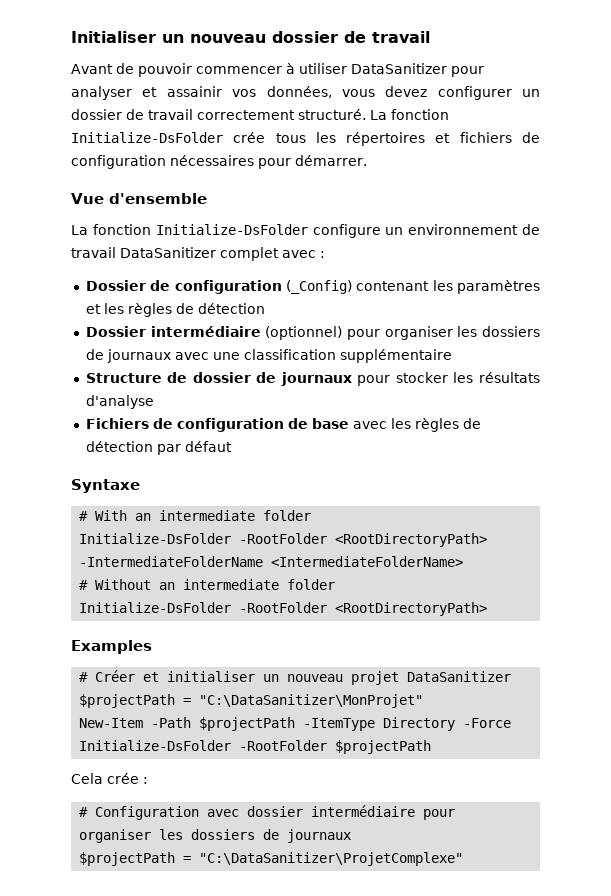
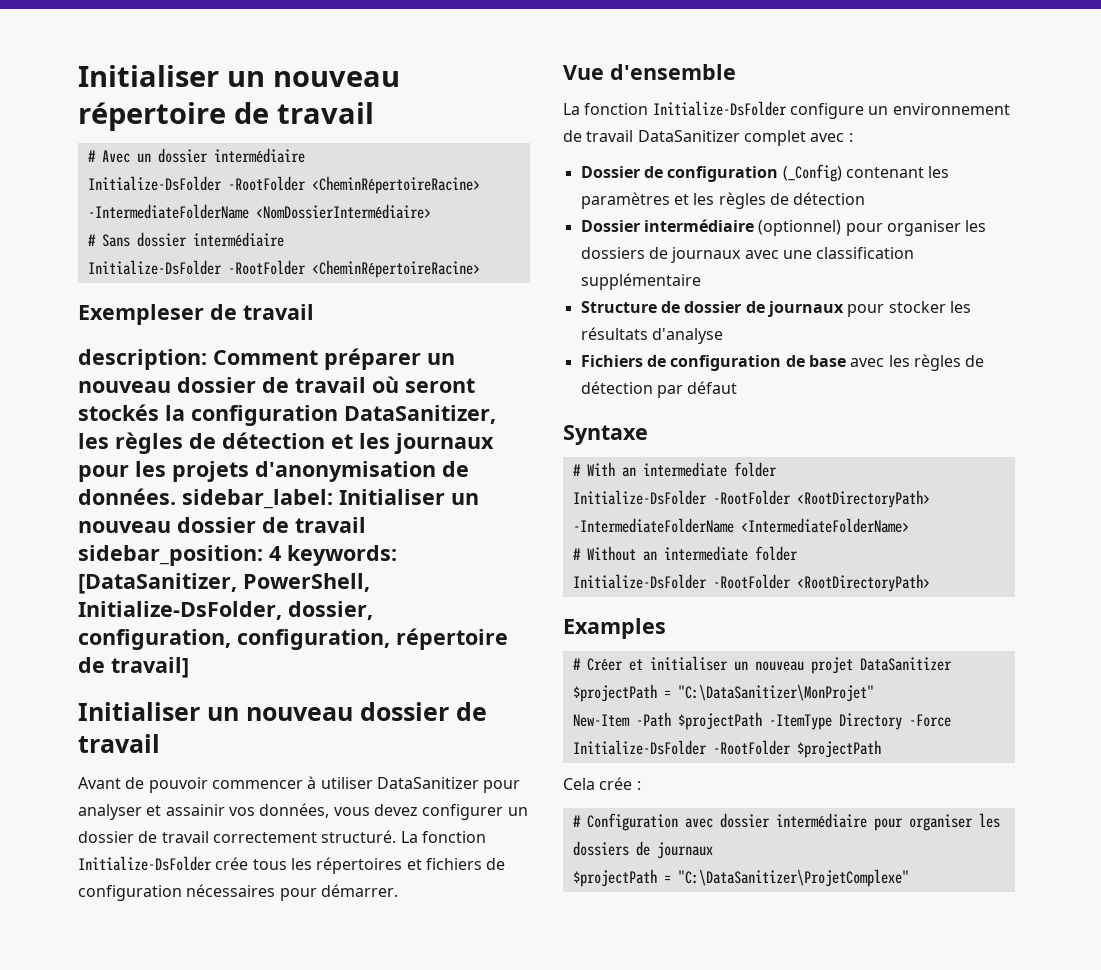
[71,31,266,43] Initialiser un nouveau -> [78,65,400,87] [78,102,374,131] [87,148,305,163] [87,176,480,194] [87,204,431,219] [87,232,284,247] [87,260,480,278] [78,304,314,325] [78,348,455,370] [78,376,475,393] [78,404,496,426] [78,432,494,454] [78,461,469,482] [78,488,479,509] [78,517,366,533] [78,545,397,566] [78,573,370,594] [78,601,373,620] [78,628,508,650] [78,657,189,678] [78,702,353,721] Initialiser un nouveau répertoire de travail // # Avec un dossier intermédiaire // Initialize-DsFolder -RootFolder <CheminRépertoireRacine> -IntermediateFolderName <NomDossierIntermédiaire> // # Sans dossier intermédiaire // Initialize-DsFolder -RootFolder <CheminRépertoireRacine> // Exempleser de travail // description: Comment préparer un nouveau dossier de travail où seront stockés la configuration DataSanitizer, les règles de détection et les journaux pour les projets d'anonymisation de données. sidebar_label: Initialiser un nouveau dossier de travail sidebar_position: 4 keywords: [DataSanitizer, PowerShell, Initialize-DsFolder, dossier, configuration, configuration, répertoire de travail] // Initialiser un nouveau

